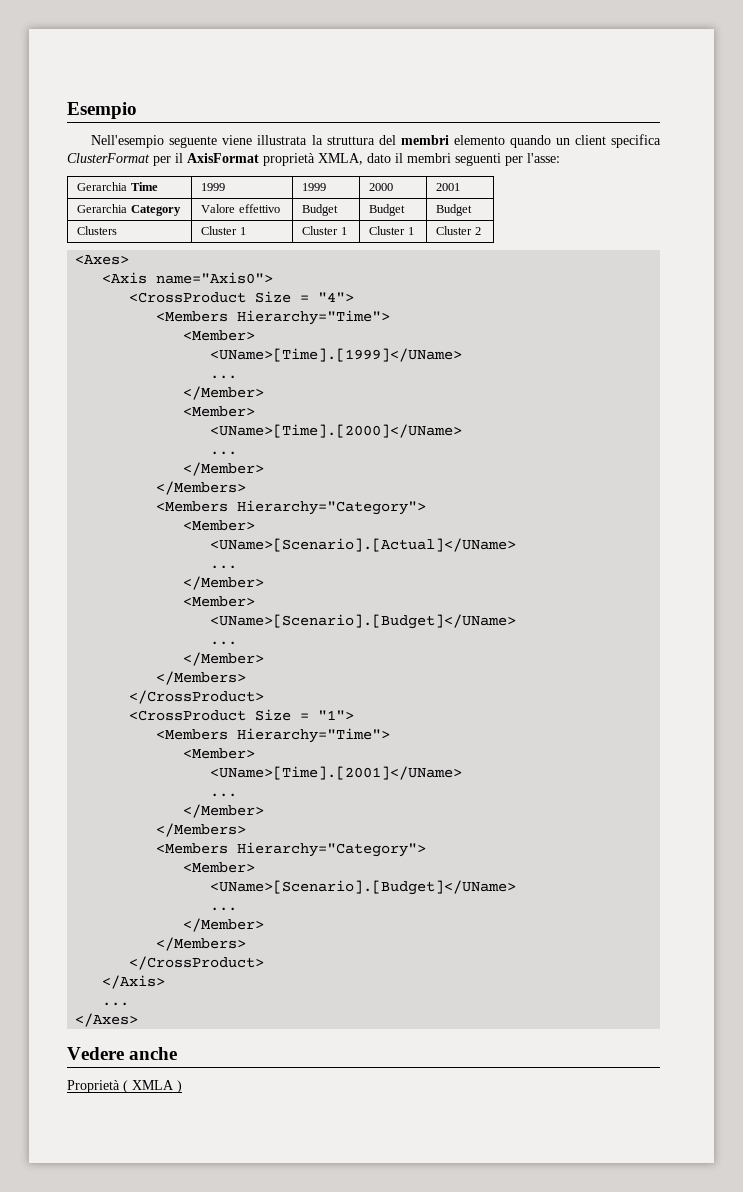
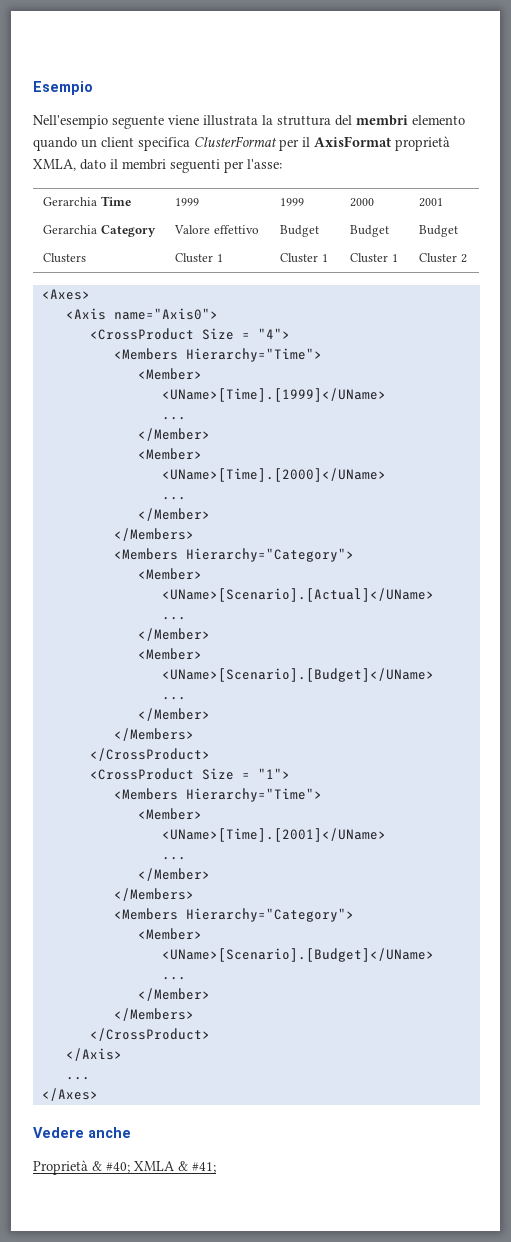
[123,1080,182,1093] ( XMLA ) -> [92,1161,216,1173] & #40; XMLA & #41;

